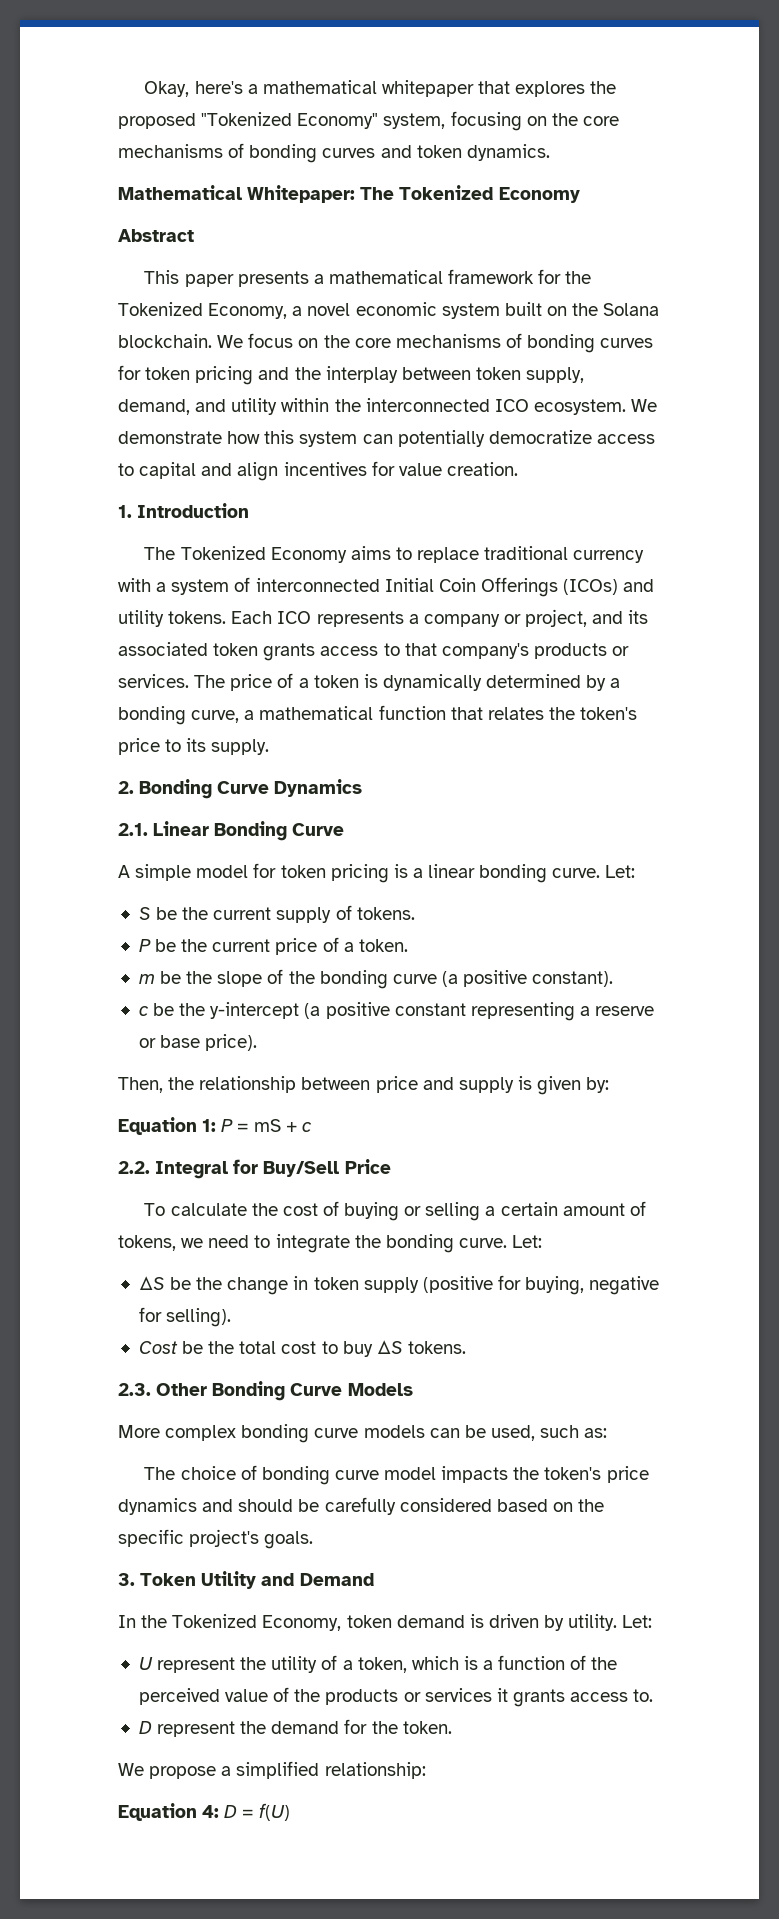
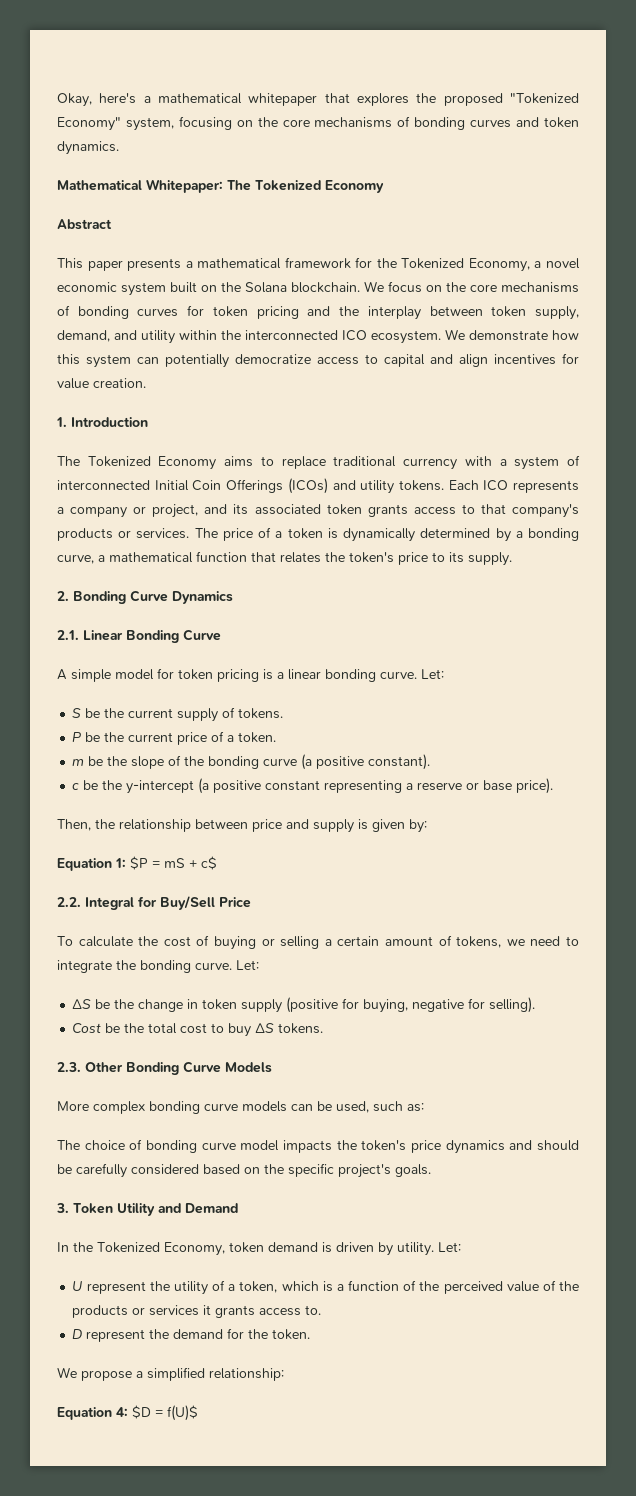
[221,1119,234,1132] P -> [130,856,148,870] $P
[301,1122,312,1132] c -> [201,856,217,870] c$
[224,1803,290,1821] D = f(U) -> [132,1405,198,1421] $D = f(U)$

